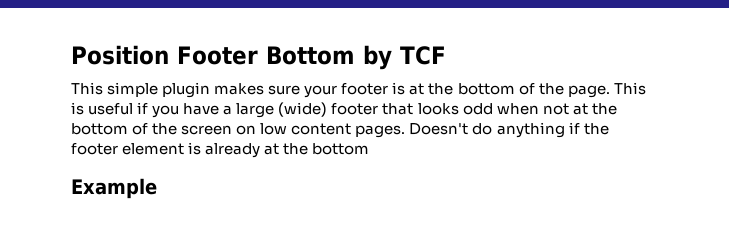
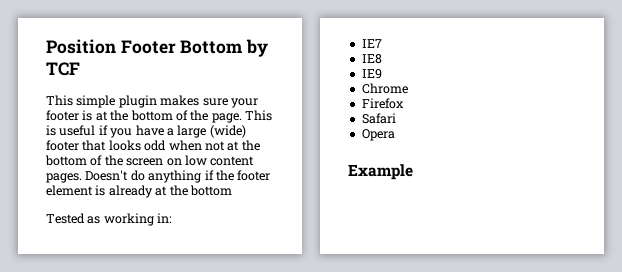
(370, 149) none -> [46,213,173,226] [361,39,382,48] [361,54,382,64] [361,69,382,79] [361,83,408,94] [361,98,404,109] [361,113,396,124] [361,129,395,141] // Tested as working in: // IE7 // IE8 // IE9 // Chrome // Firefox // Safari // Opera

